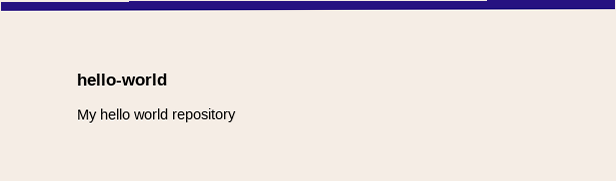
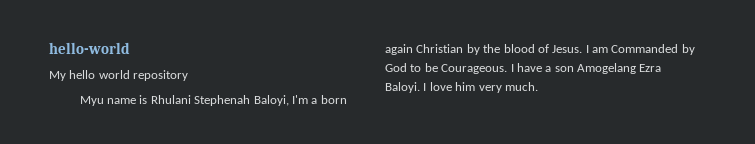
(237, 115) none -> [79,95,347,106] [385,44,695,55] [385,63,662,74] [385,82,538,93] // Myu name is Rhulani Stephenah Baloyi, I'm a born again Christian by the blood of Jesus. I am Commanded by God to be Courageous. I have a son Amogelang Ezra Baloyi. I love him very much.

